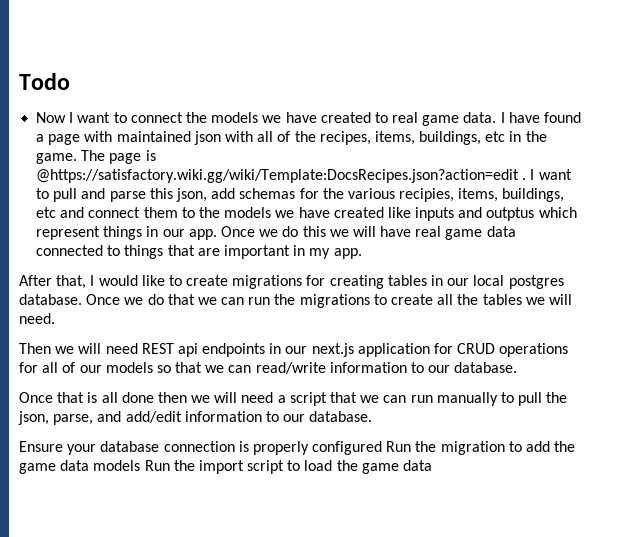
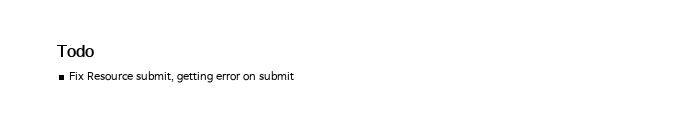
[36,112,582,126] [36,131,547,145] [36,150,156,164] [36,169,572,183] [36,188,565,202] [36,207,577,221] [36,226,516,240] [36,245,362,259] [19,275,564,289] [19,294,572,308] [19,313,55,324] [19,343,569,357] [19,362,518,374] [19,392,568,406] [18,411,373,425] [19,441,576,455] [19,460,433,474] Now I want to connect the models we have created to real game data. I have found a page with maintained json with all of the recipes, items, buildings, etc in the game. The page is @https://satisfactory.wiki.gg/wiki/Template:DocsRecipes.json?action=edit . I want to pull and parse this json, add schemas for the various recipies, items, buildings, etc and connect them to the models we have created like inputs and outptus which represent things in our app. Once we do this we will have real game data connected to things that are important in my app. // After that, I would like to create migrations for creating tables in our local postgres database. Once we do that we can run the migrations to create all the tables we will need. // Then we will need REST api endpoints in our next.js application for CRUD operations for all of our models so that we can read/write information to our database. // Once that is all done then we will need a script that we can run manually to pull the json, parse, and add/edit information to our database. // Ensure your database connection is properly configured Run the migration to add the game data models Run the import script to load the game data -> [69,71,294,83] Fix Resource submit, getting error on submit

